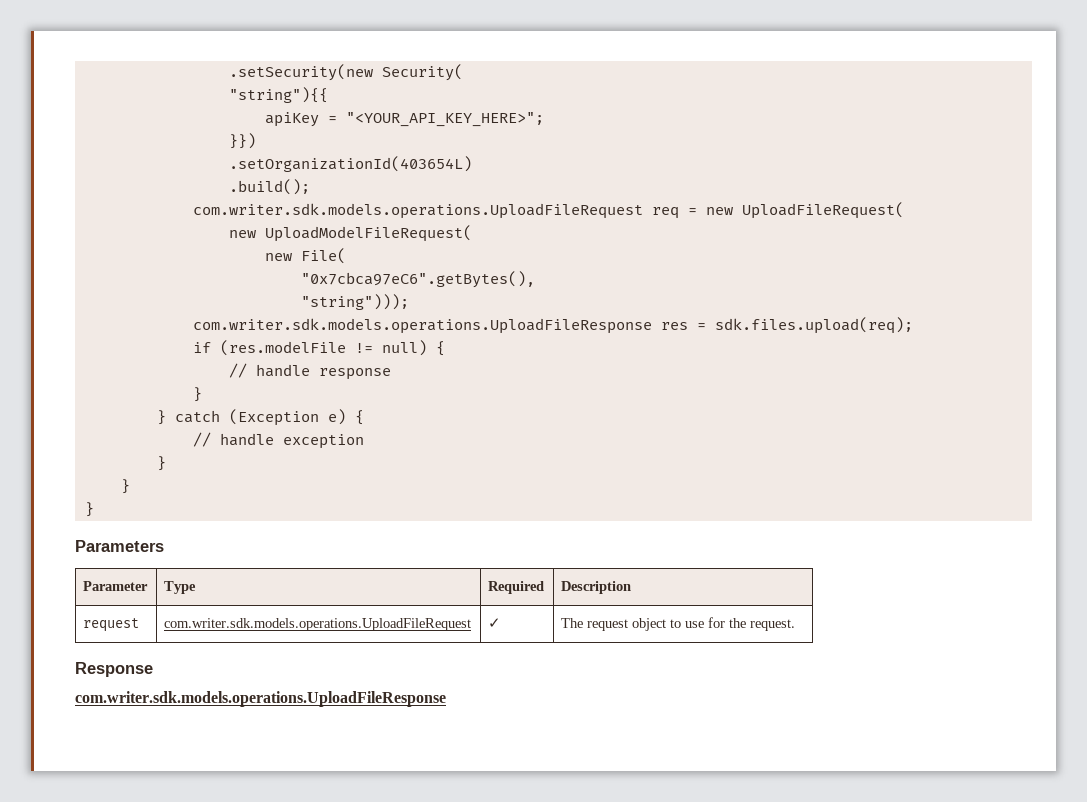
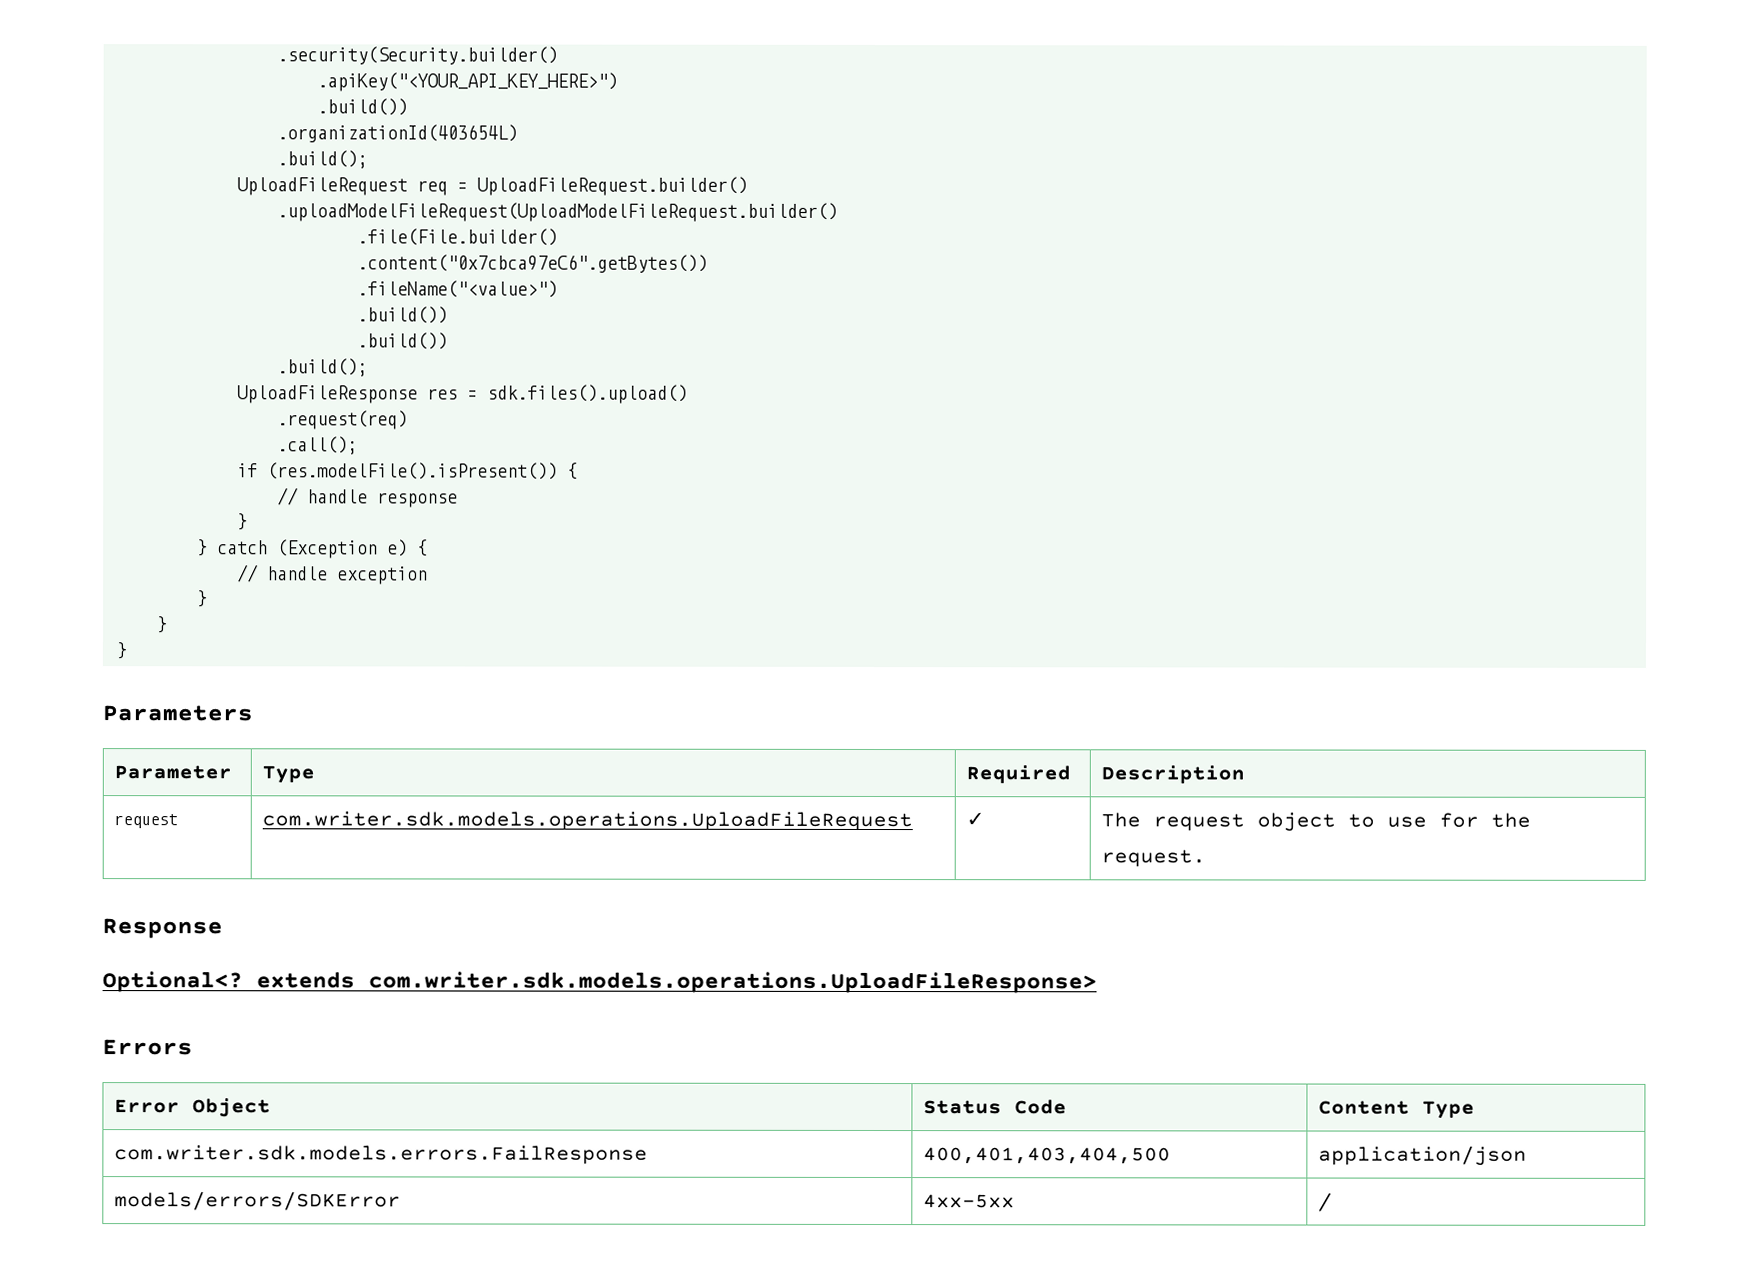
[228,64,463,81] [228,87,328,103] [264,112,544,127] [228,133,256,149] [228,156,472,172] [228,179,310,195] [192,203,643,219] .setSecurity(new Security( // "string"){{ // apiKey = "<YOUR_API_KEY_HERE>"; // }}) // .setOrganizationId(403654L) // .build(); // com.writer.sdk.models.operations.UploadFileRequest -> [277,46,559,65] [317,72,619,92] [317,98,409,116] [277,124,519,143] [277,150,369,169] [237,177,409,196] .security(Security.builder() // .apiKey("<YOUR_API_KEY_HERE>") // .build()) // .organizationId(403654L) // .build(); // UploadFileRequest
[705,202,904,219] [228,225,472,242] [264,248,346,264] [300,271,535,288] [300,294,409,310] [192,317,913,334] [192,340,427,356] new UploadFileRequest( // new UploadModelFileRequest( // new File( // "0x7cbca97eC6".getBytes(), // "string"))); // com.writer.sdk.models.operations.UploadFileResponse res = sdk.files.upload(req); // if (res.modelFile != null) -> [477,176,749,196] [277,202,839,222] [357,228,559,246] [357,254,709,273] [357,280,559,298] [357,306,449,324] [357,332,449,350] [277,358,369,377] [237,384,689,404] [277,410,409,430] [277,436,359,455] [237,462,559,480] UploadFileRequest.builder() // .uploadModelFileRequest(UploadModelFileRequest.builder() // .file(File.builder() // .content("0x7cbca97eC6".getBytes()) // .fileName("<value>") // .build()) // .build()) // .build(); // UploadFileResponse res = sdk.files().upload() // .request(req) // .call(); // if (res.modelFile().isPresent())
[75,691,446,707] com.writer.sdk.models.operations.UploadFileResponse -> [102,971,1097,994] [102,1039,193,1056] [113,1098,271,1118] [922,1099,1067,1115] [1317,1100,1475,1119] [113,1145,648,1165] [922,1147,1171,1165] [1317,1145,1527,1166] [113,1191,401,1211] [922,1194,1015,1209] [1317,1192,1332,1212] Optional<? extends com.writer.sdk.models.operations.UploadFileResponse> // Errors // Error Object | Status Code | Content Type // com.writer.sdk.models.errors.FailResponse | 400,401,403,404,500 | application/json // models/errors/SDKError | 4xx-5xx | /

